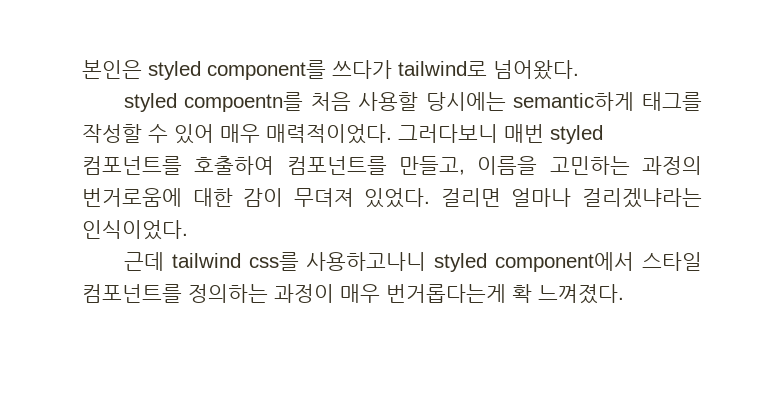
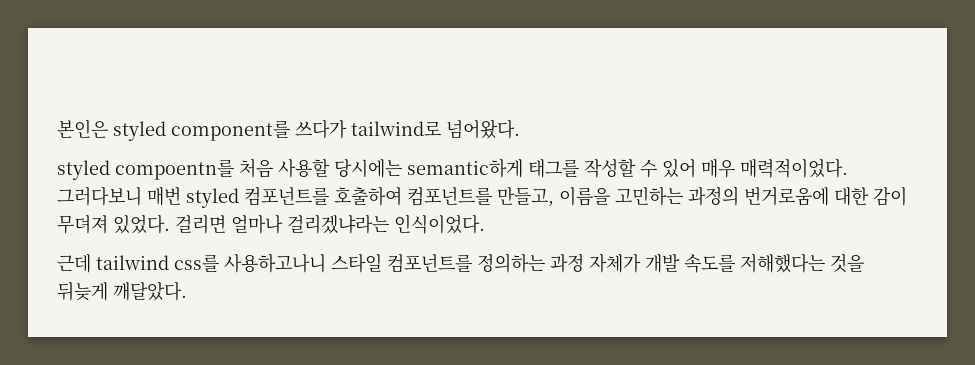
[434,252,635,272] styled component에서 -> (326, 263) none
[274,284,624,304] 과정이 매우 번거롭다는게 확 느껴졌다. -> [550,253,864,273] [57,281,187,301] 과정 자체가 개발 속도를 저해했다는 것을 뒤늦게 깨달았다.

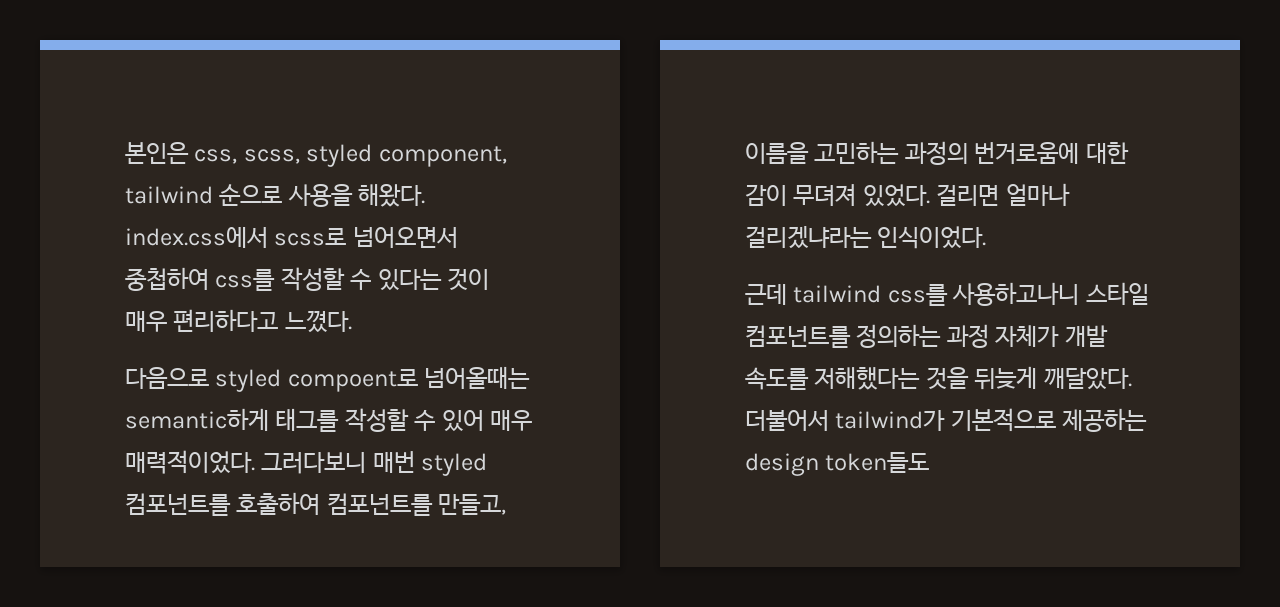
[113,119,520,141] [57,158,402,180] styled component를 쓰다가 tailwind로 넘어왔다. // styled compoentn를 처음 사용할 당시에는 -> [194,144,507,167] [125,184,426,207] [125,227,458,248] [125,267,490,291] [125,309,352,333] [125,366,531,392] css, scss, styled component, tailwind 순으로 사용을 해왔다. index.css에서 scss로 넘어오면서 중첩하여 css를 작성할 수 있다는 것이 매우 편리하다고 느꼈다. // 다음으로 styled compoent로 넘어올때는
(187, 291) none -> [745,408,1148,432] [745,452,930,476] 더불어서 tailwind가 기본적으로 제공하는 design token들도

